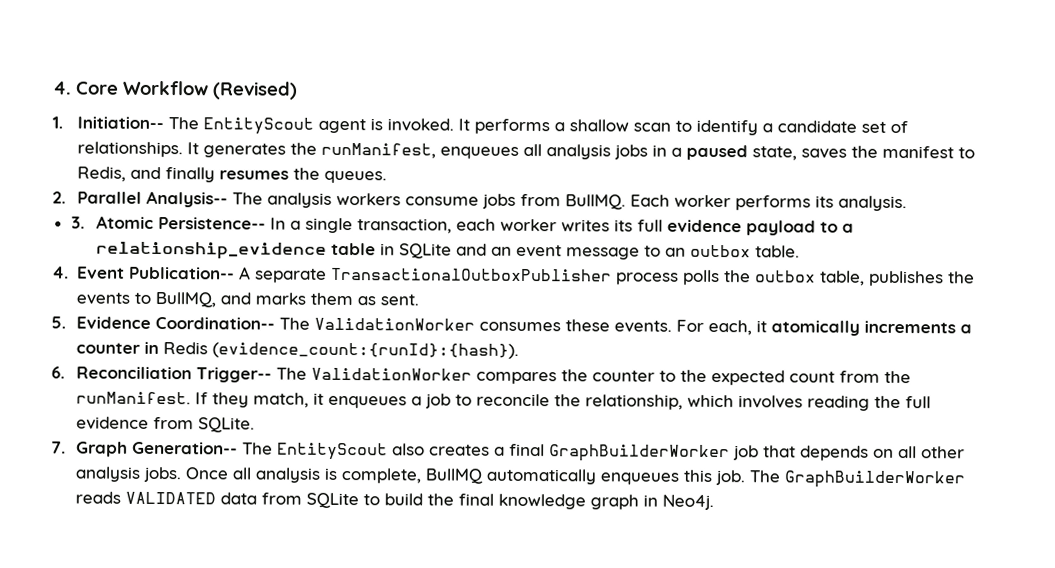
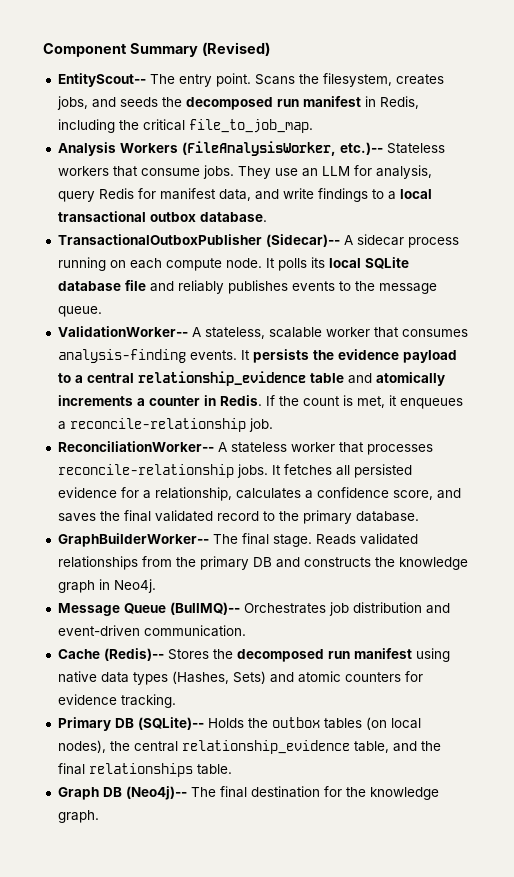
[53,80,298,100] [52,116,908,136] [76,141,975,161] [76,166,387,184] [52,190,907,212] [70,215,663,234] 4. Core Workflow (Revised) // 1. Initiation-- The EntityScout agent is invoked. It performs a shallow scan to identify a candidate set of relationships. It generates the runManifest, enqueues all analysis jobs in a paused state, saves the manifest to Redis, and finally resumes the queues. // 2. Parallel Analysis-- The analysis workers consume jobs from BullMQ. Each worker performs its analysis. // 3. Atomic Persistence-- In a single transaction, each worker writes its full -> [43,42,270,57] [57,73,444,87] [56,96,419,110] [57,119,313,133] [57,141,445,156] [57,165,432,179] [57,188,432,202] [57,211,267,222] [57,234,459,248] [57,257,409,271] [57,280,437,294] [57,306,102,317] [57,326,468,339] [57,349,334,363] Component Summary (Revised) // EntityScout-- The entry point. Scans the filesystem, creates jobs, and seeds the decomposed run manifest in Redis, including the critical file_to_job_map. // Analysis Workers (FileAnalysisWorker, etc.)-- Stateless workers that consume jobs. They use an LLM for analysis, query Redis for manifest data, and write findings to a local transactional outbox database. // TransactionalOutboxPublisher (Sidecar)-- A sidecar process running on each compute node. It polls its local SQLite database file and reliably publishes events to the message queue. // ValidationWorker-- A stateless, scalable worker that consumes analysis-finding events. It persists the
(854, 228) none -> [86,373,134,383] central
[379,243,800,260] [52,266,975,287] [75,291,419,308] [51,316,767,336] in SQLite and an event message to an outbox table. // 4. Event Publication-- A separate TransactionalOutboxPublisher process polls the outbox table, publishes the events to BullMQ, and marks them as sent. // 5. Evidence Coordination-- The ValidationWorker consumes these events. For each, it -> [347,373,372,384] and
[162,342,519,359] [51,366,911,386] [75,391,931,411] [75,416,255,433] [51,441,965,463] [74,466,965,489] [74,491,714,511] Redis (evidence_count:{runId}:{hash}). // 6. Reconciliation Trigger-- The ValidationWorker compares the counter to the expected count from the runManifest. If they match, it enqueues a job to reconcile the relationship, which involves reading the full evidence from SQLite. // 7. Graph Generation-- The EntityScout also creates a final GraphBuilderWorker job that depends on all other analysis jobs. Once all analysis is complete, BullMQ automatically enqueues this job. The GraphBuilderWorker reads VALIDATED data from SQLite to build the final knowledge graph in Neo4j. -> [219,395,463,409] [57,418,273,432] [57,441,433,455] [57,464,412,478] [57,487,461,501] [57,510,419,524] [57,533,418,547] [57,556,468,570] [57,579,156,593] [57,602,450,616] [57,625,246,637] [57,648,450,662] [57,671,423,685] [57,694,176,708] [57,717,421,731] [57,740,441,754] [57,763,232,777] [57,786,439,800] [57,810,99,823] Redis. If the count is met, it enqueues a reconcile-relationship job. // ReconciliationWorker-- A stateless worker that processes reconcile-relationship jobs. It fetches all persisted evidence for a relationship, calculates a confidence score, and saves the final validated record to the primary database. // GraphBuilderWorker-- The final stage. Reads validated relationships from the primary DB and constructs the knowledge graph in Neo4j. // Message Queue (BullMQ)-- Orchestrates job distribution and event-driven communication. // Cache (Redis)-- Stores the decomposed run manifest using native data types (Hashes, Sets) and atomic counters for evidence tracking. // Primary DB (SQLite)-- Holds the outbox tables (on local nodes), the central relationship_evidence table, and the final relationships table. // Graph DB (Neo4j)-- The final destination for the knowledge graph.

